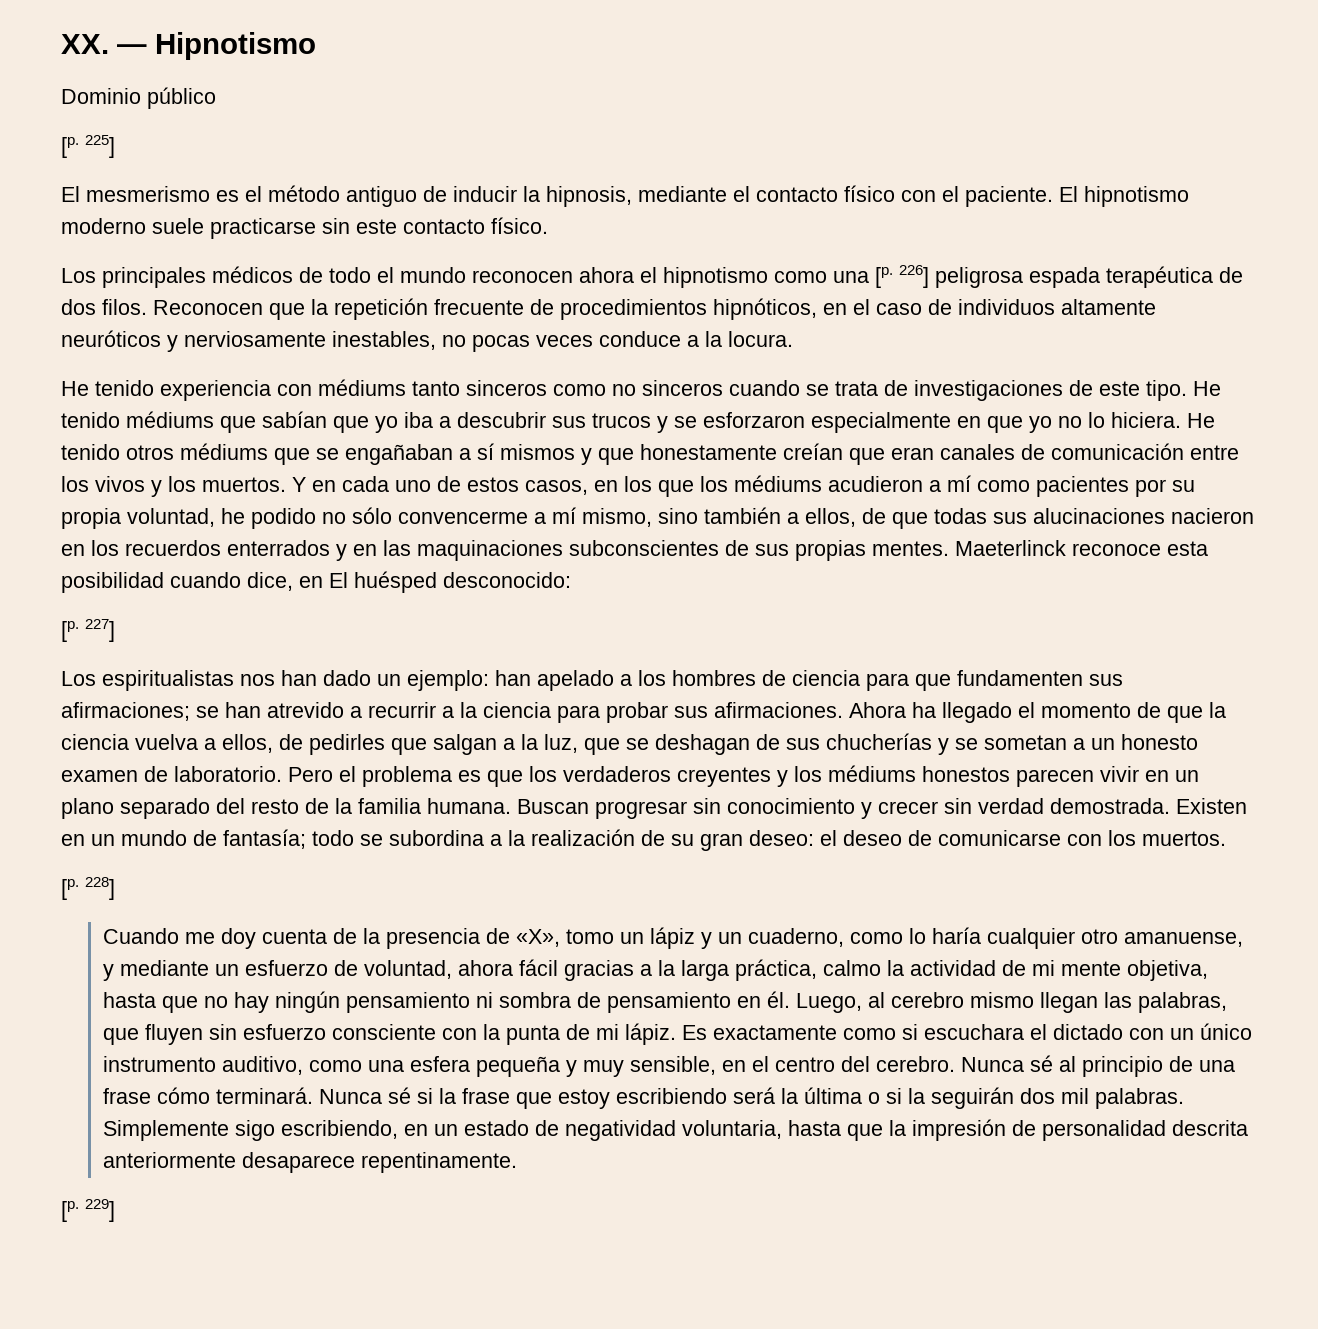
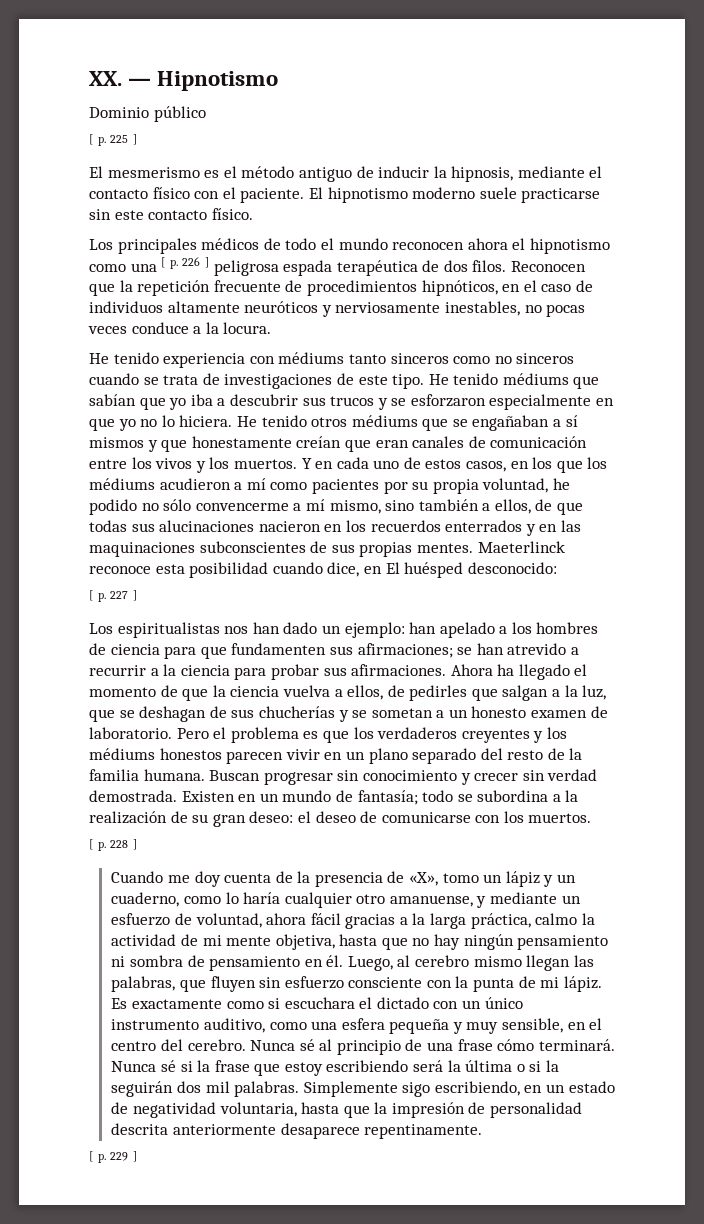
[61,135,115,158] [p. 225] -> [89,134,137,146] [ p. 225 ]
[875,265,929,288] [p. 226] -> [161,257,209,269] [ p. 226 ]
[61,619,115,642] [p. 227] -> [89,590,137,602] [ p. 227 ]
[61,877,115,900] [p. 228] -> [89,839,137,851] [ p. 228 ]
[61,1199,115,1222] [p. 229] -> [89,1151,137,1163] [ p. 229 ]

